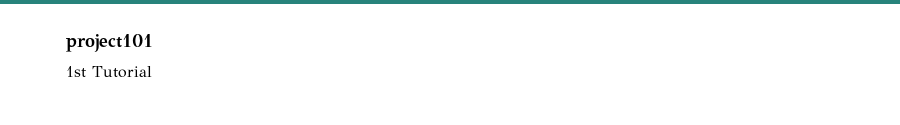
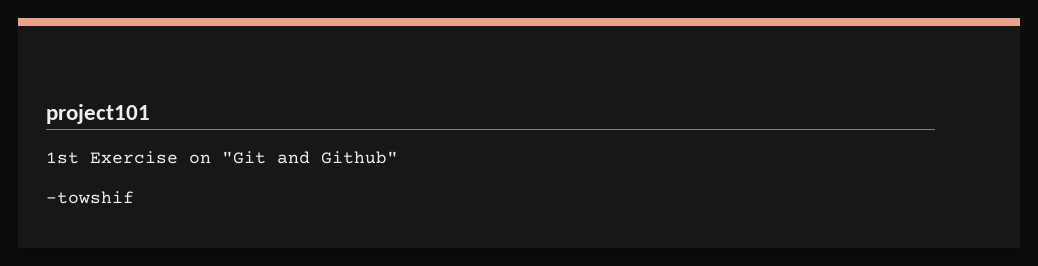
[92,66,152,78] Tutorial -> [90,151,398,164] [46,191,134,204] Exercise on "Git and Github" // -towshif

